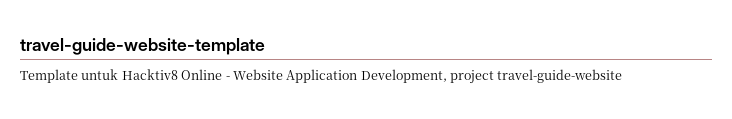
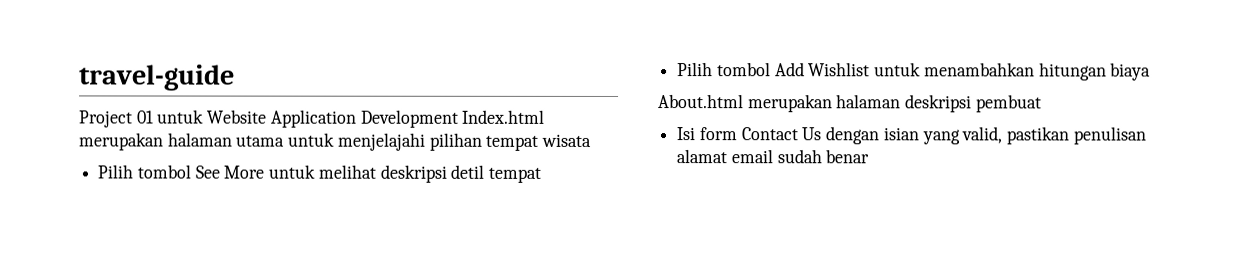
[20,38,265,55] [20,69,623,84] travel-guide-website-template // Template untuk Hacktiv8 Online - Website Application Development, project travel-guide-website -> [79,64,235,91] [79,109,546,128] [78,132,592,151] [97,164,542,183] [677,62,1152,81] [658,94,1042,113] [676,126,1147,145] [676,149,870,164] travel-guide // Project 01 untuk Website Application Development Index.html merupakan halaman utama untuk menjelajahi pilihan tempat wisata // Pilih tombol See More untuk melihat deskripsi detil tempat // Pilih tombol Add Wishlist untuk menambahkan hitungan biaya // About.html merupakan halaman deskripsi pembuat // Isi form Contact Us dengan isian yang valid, pastikan penulisan alamat email sudah benar

